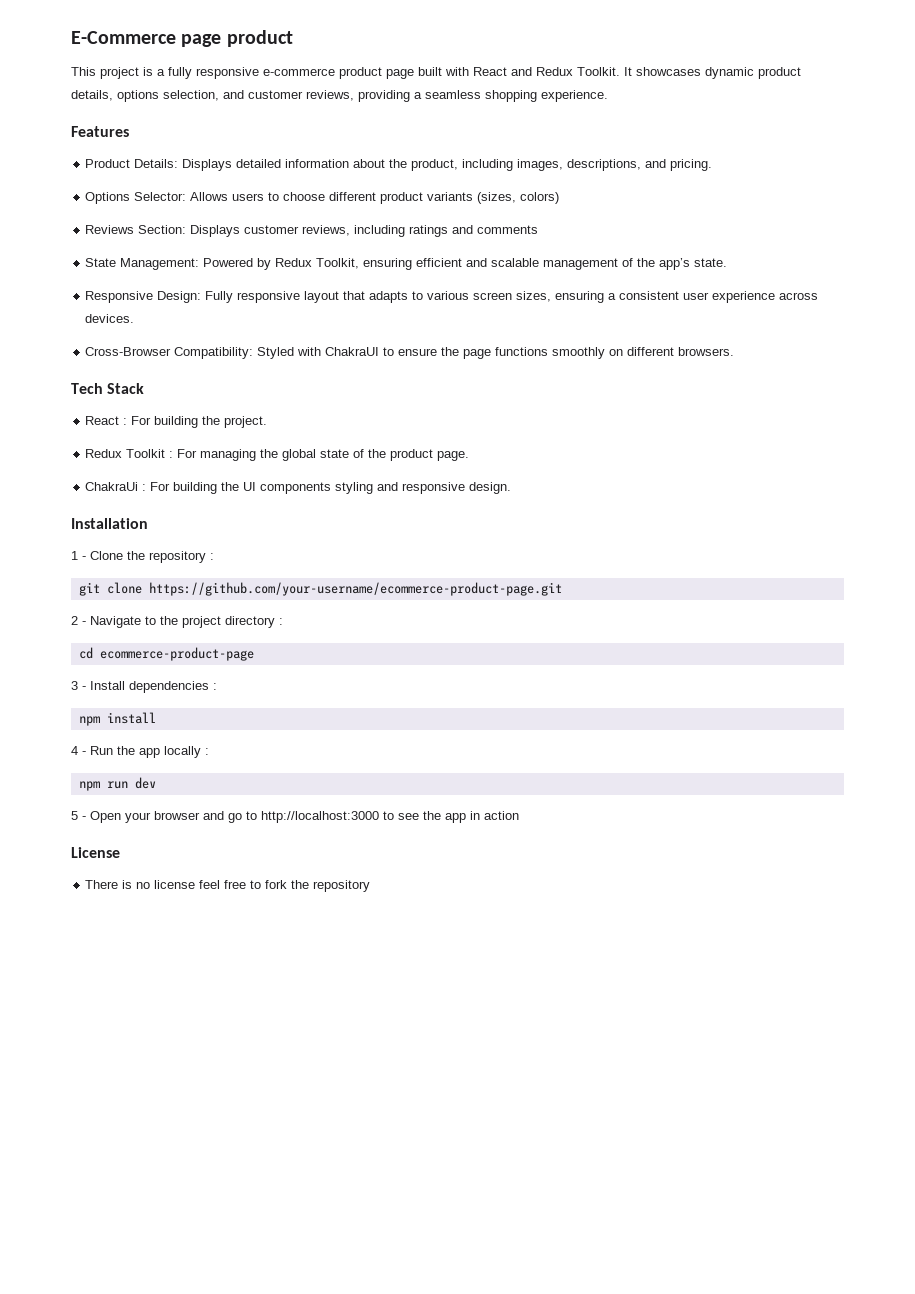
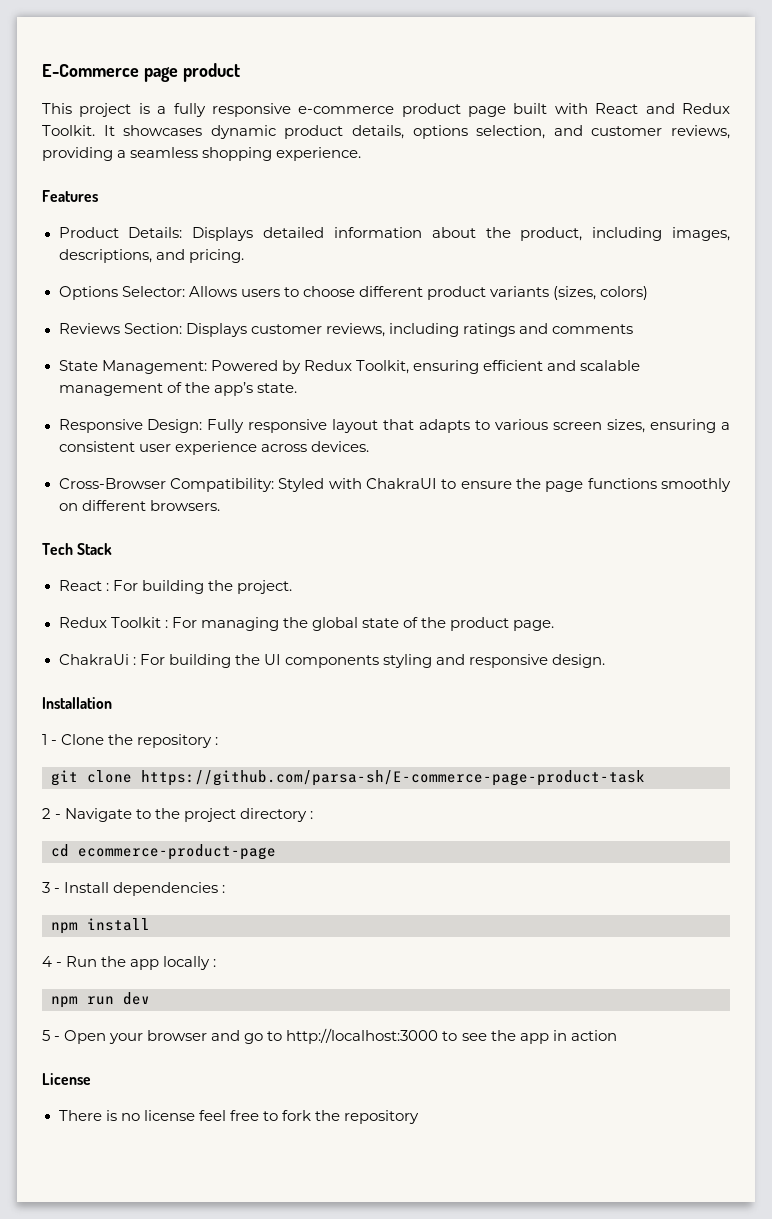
[148,582,562,596] https://github.com/your-username/ecommerce-product-page.git -> [141,770,645,786] https://github.com/parsa-sh/E-commerce-page-product-task

